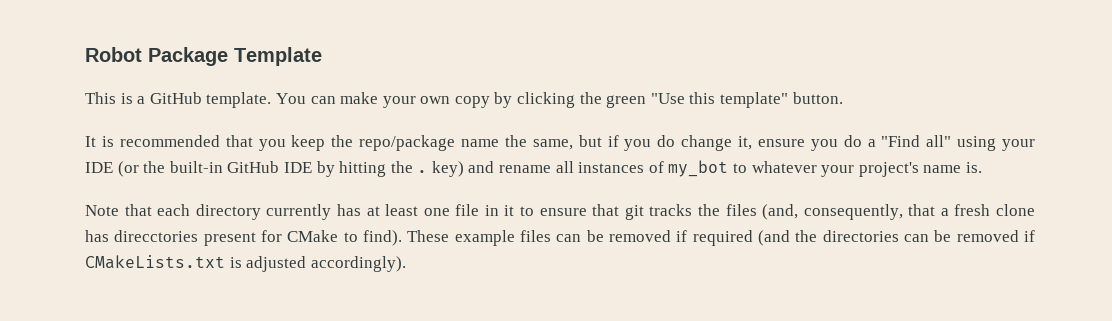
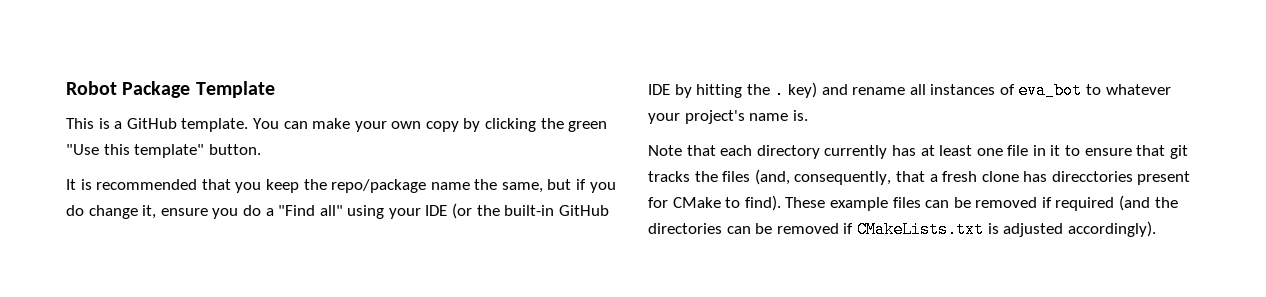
[668,160,729,177] my_bot -> [1018,82,1083,99] eva_bot

